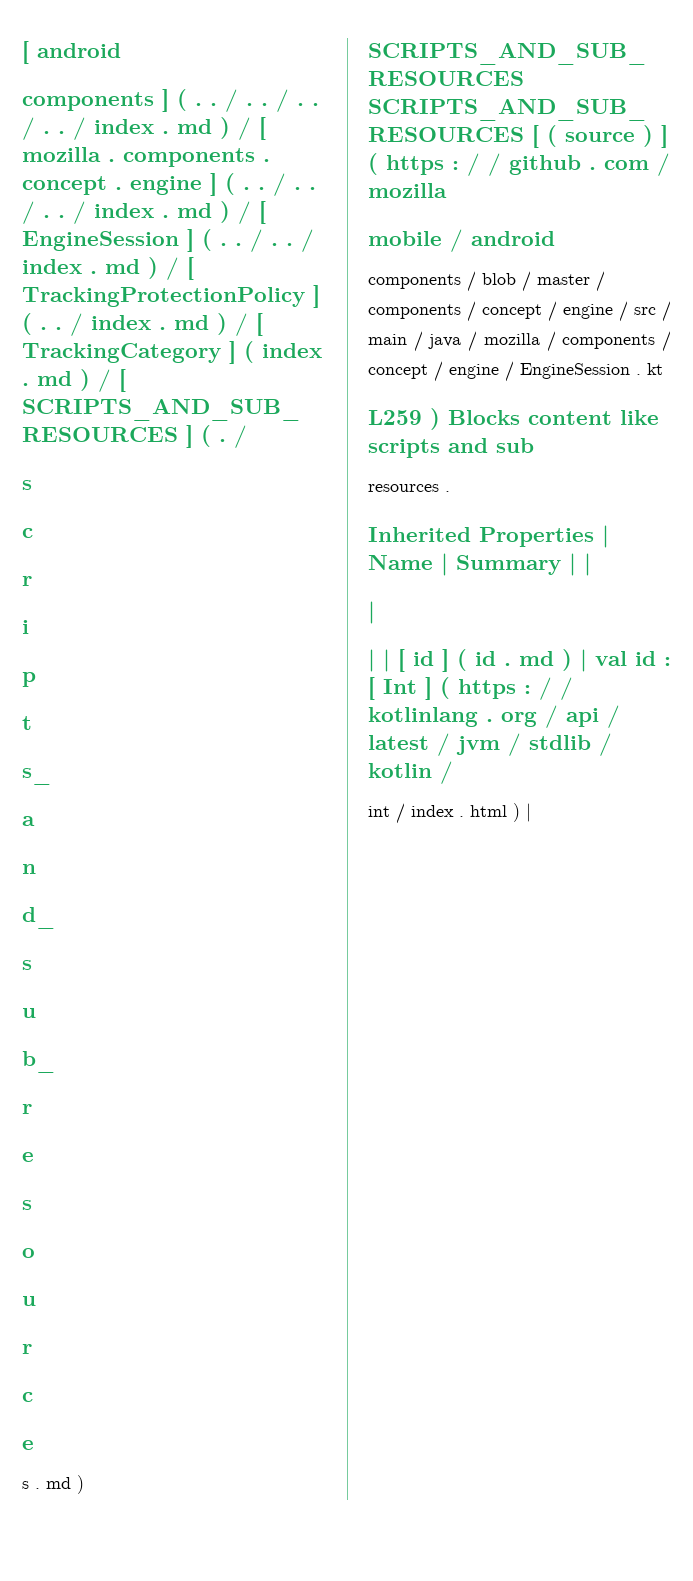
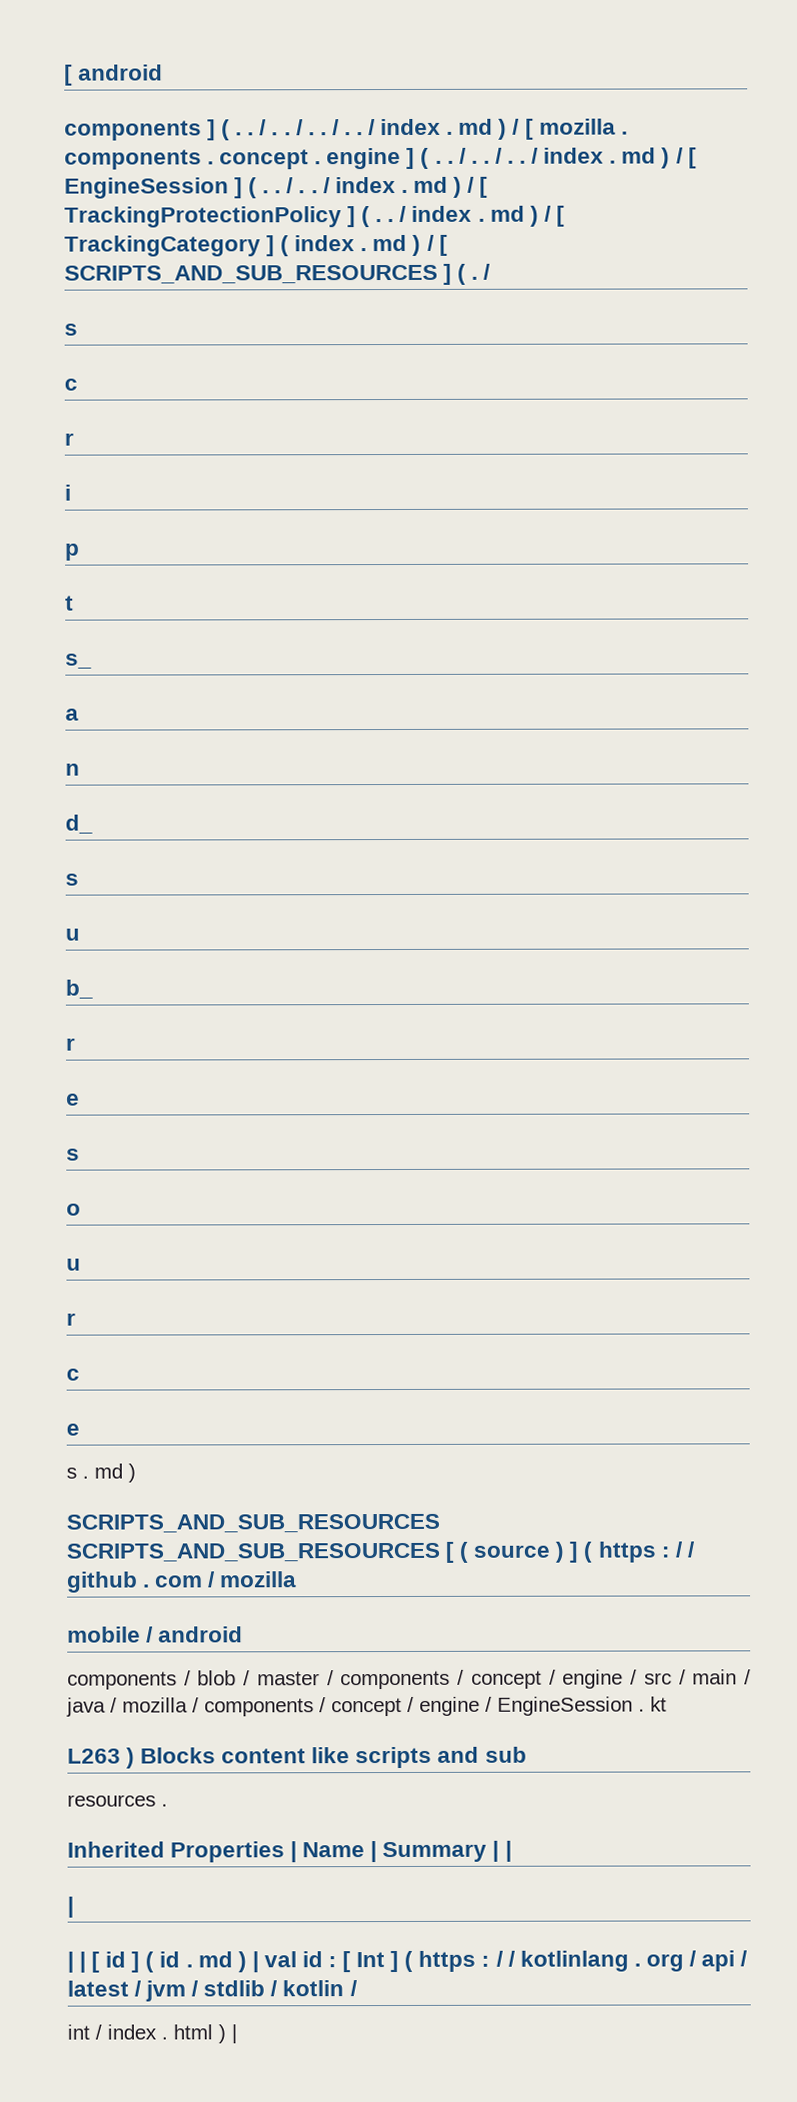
[368,410,422,425] L259 -> [67,1748,121,1764] L263

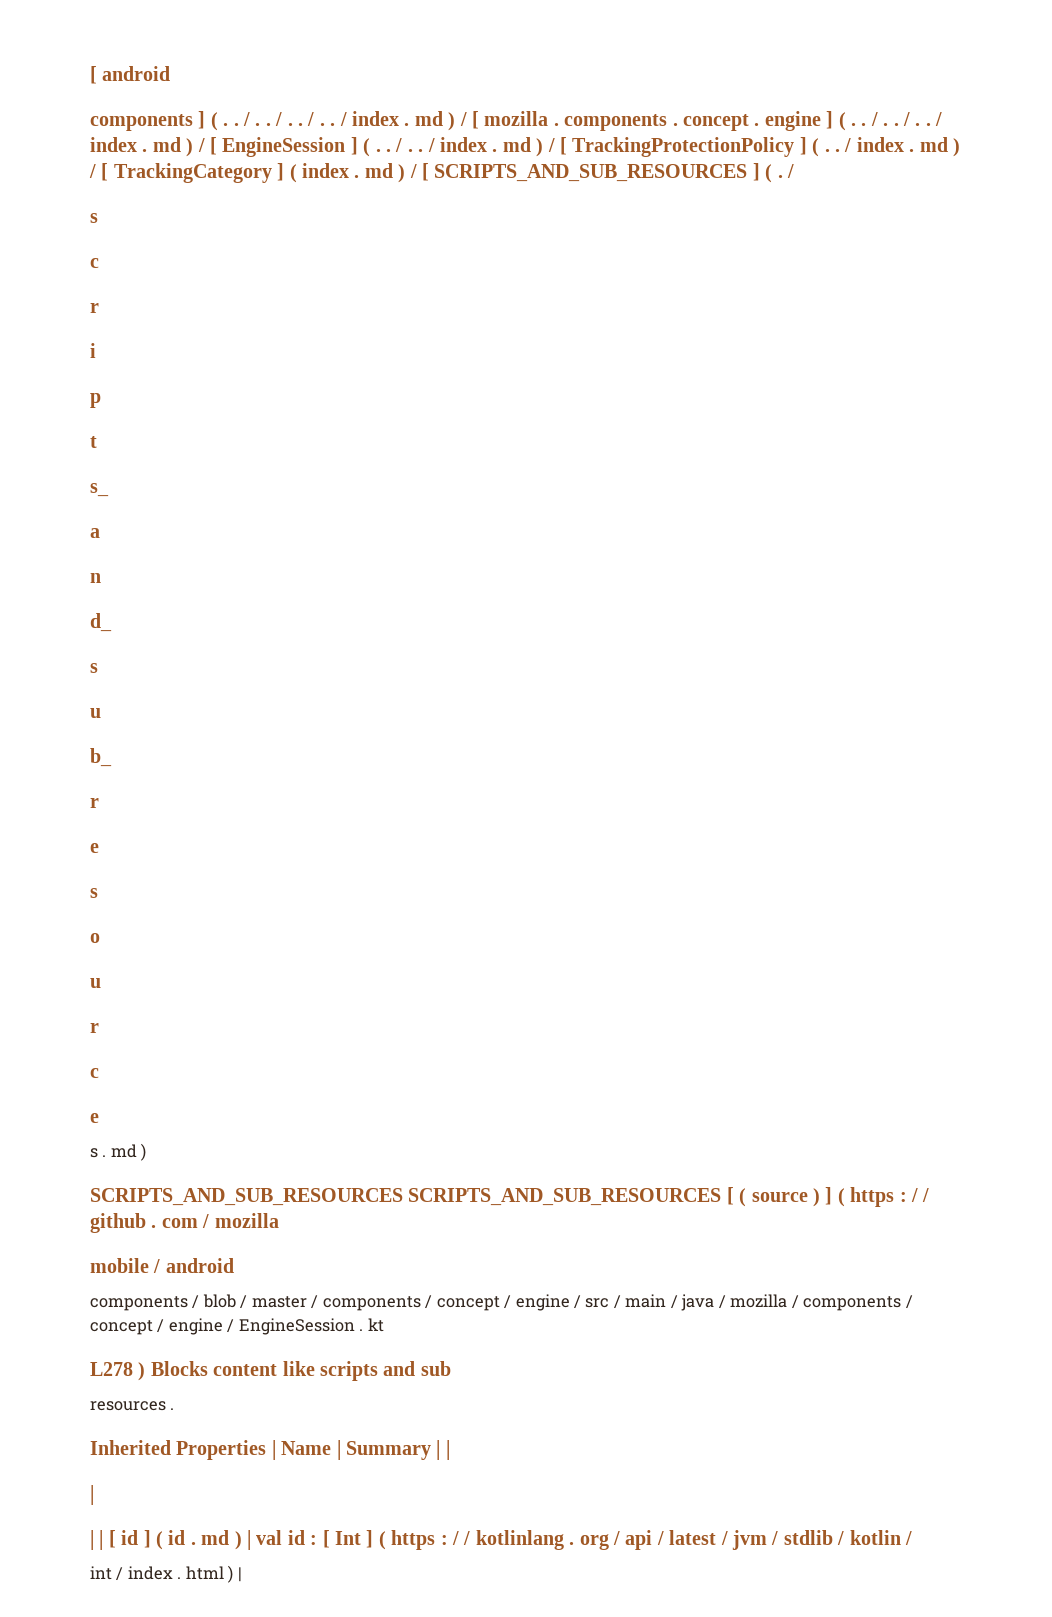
[67,1748,121,1764] L263 -> [90,1362,133,1376] L278

